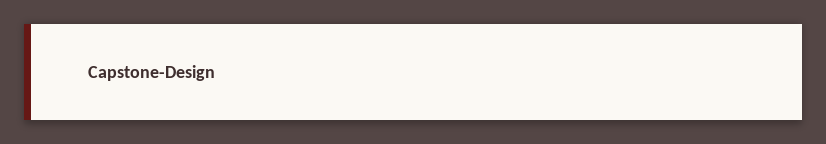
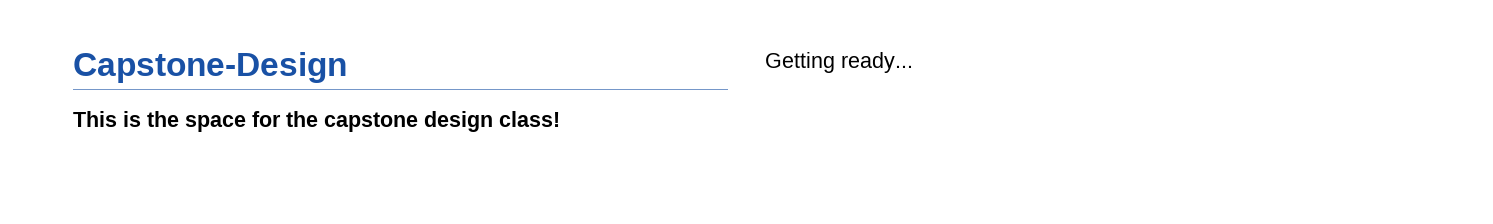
(215, 73) none -> [73,111,560,132] [765,52,913,73] // This is the space for the capstone design class! // Getting ready...

